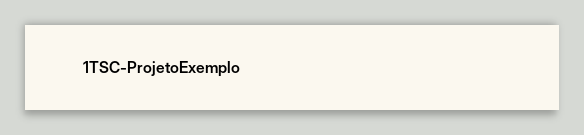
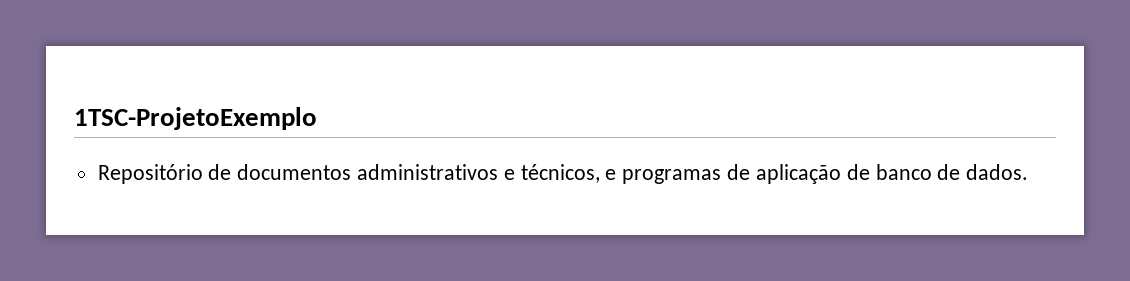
(240, 69) none -> [97,164,1029,184] // Repositório de documentos administrativos e técnicos, e programas de aplicação de banco de dados.

